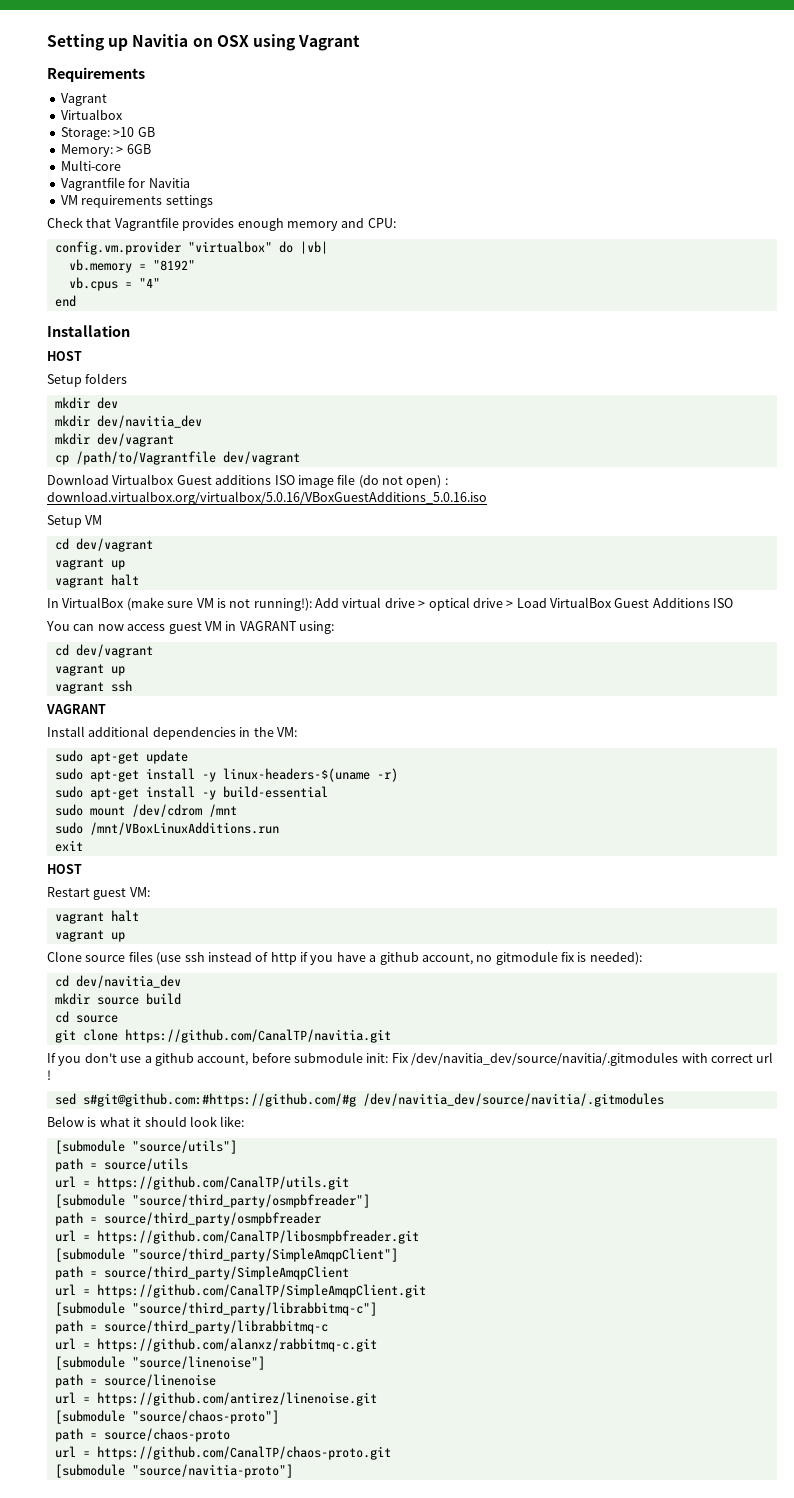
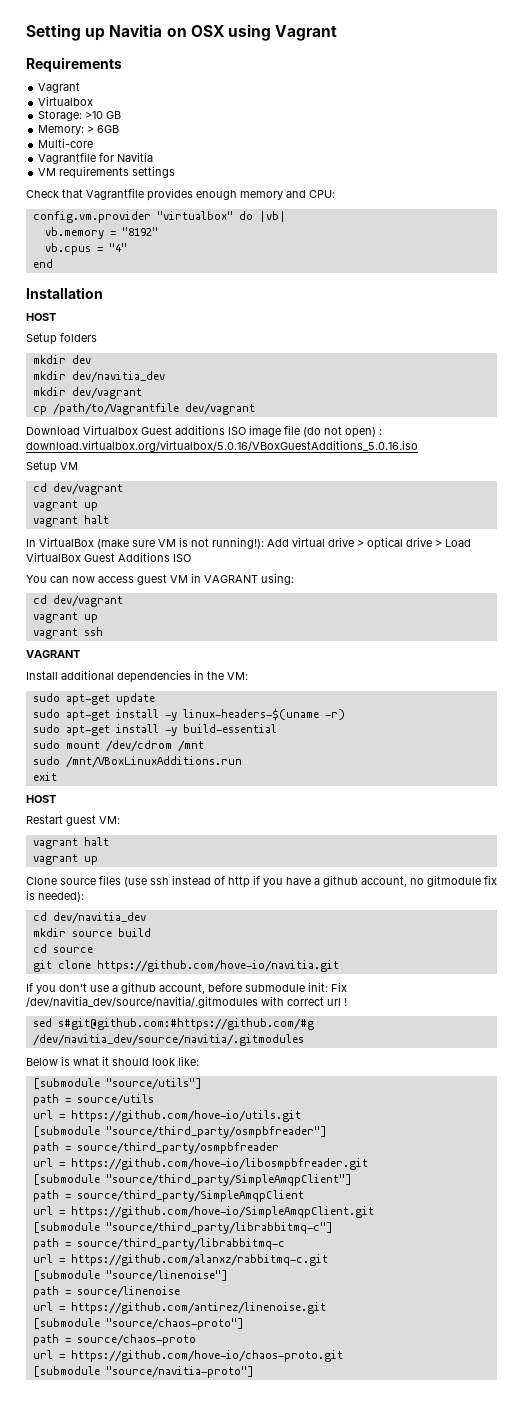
[124,1029,391,1043] https://github.com/CanalTP/navitia.git -> [96,960,339,972] https://github.com/hove-io/navitia.git
[96,1176,349,1190] https://github.com/CanalTP/utils.git -> [70,1110,301,1122] https://github.com/hove-io/utils.git
[96,1230,419,1244] https://github.com/CanalTP/libosmpbfreader.git -> [70,1158,368,1170] https://github.com/hove-io/libosmpbfreader.git
[96,1284,426,1298] https://github.com/CanalTP/SimpleAmqpClient.git -> [70,1206,374,1218] https://github.com/hove-io/SimpleAmqpClient.git
[96,1446,391,1460] https://github.com/CanalTP/chaos-proto.git -> [70,1350,343,1362] https://github.com/hove-io/chaos-proto.git

